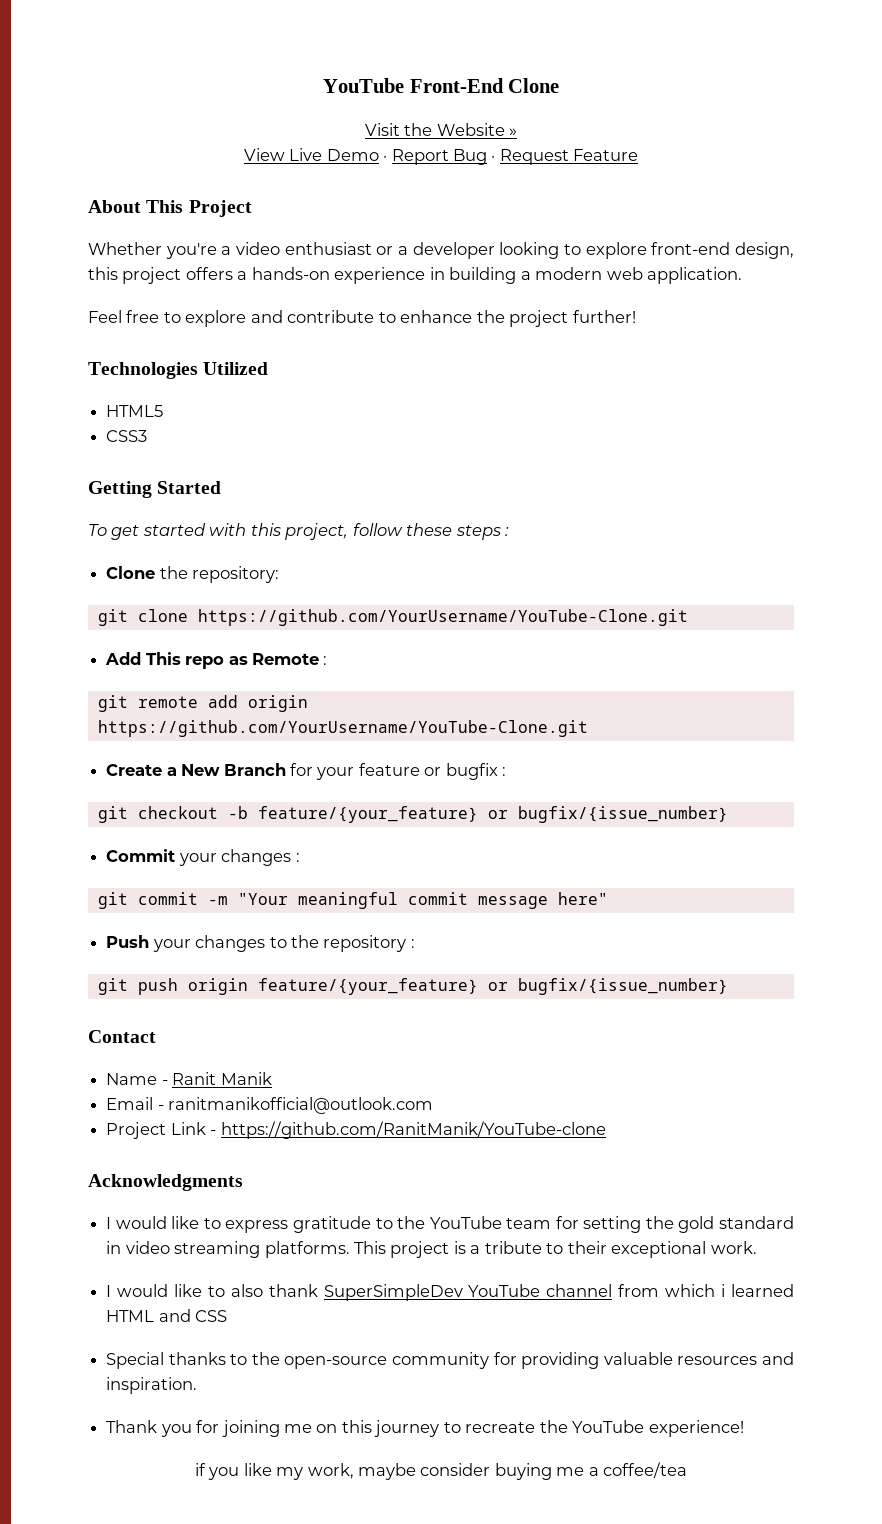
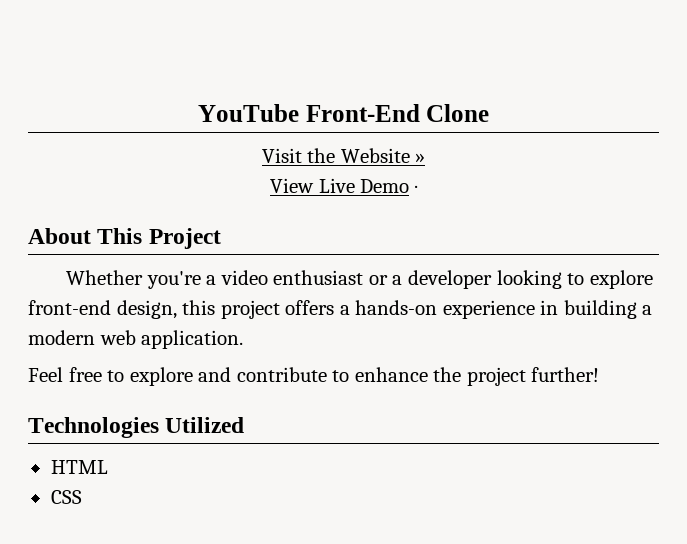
[391,149,639,165] Report Bug · Request Feature -> (418, 189) none
[106,405,164,417] [106,430,148,442] [88,481,222,498] [88,523,510,540] [106,566,280,583] [97,609,688,626] [105,652,328,669] [97,695,308,712] [97,720,588,737] [106,763,507,780] [97,806,728,823] [106,849,300,866] [97,892,608,909] [106,935,415,952] [97,978,728,995] [88,1030,156,1043] [106,1072,272,1085] [106,1097,434,1114] [106,1121,606,1139] [88,1174,243,1191] [106,1216,795,1233] [106,1241,757,1258] [106,1284,795,1301] [106,1309,228,1322] [106,1352,794,1369] [106,1377,198,1394] [106,1420,744,1437] [194,1462,688,1480] HTML5 // CSS3 // Getting Started // To get started with this project, follow these steps : // Clone the repository: // git clone https://github.com/YourUsername/YouTube-Clone.git // Add This repo as Remote : // git remote add origin https://github.com/YourUsername/YouTube-Clone.git // Create a New Branch for your feature or bugfix : // git checkout -b feature/{your_feature} or bugfix/{issue_number} // Commit your changes : // git commit -m "Your meaningful commit message here" // Push your changes to the repository : // git push origin feature/{your_feature} or bugfix/{issue_number} // Contact // Name - Ranit Manik // Email - ranitmanikofficial@outlook.com // Project Link - https://github.com/RanitManik/YouTube-clone // Acknowledgments // I would like to express gratitude to the YouTube team for setting the gold standard in video streaming platforms. This project is a tribute to their exceptional work. // I would like to also thank SuperSimpleDev YouTube channel from which i learned HTML and CSS // Special thanks to the open-source community for providing valuable resources and inspiration. // Thank you for joining me on this journey to recreate the YouTube experience! // if you like my work, maybe consider buying me a coffee/tea -> [50,460,108,474] [50,490,82,504] HTML // CSS

